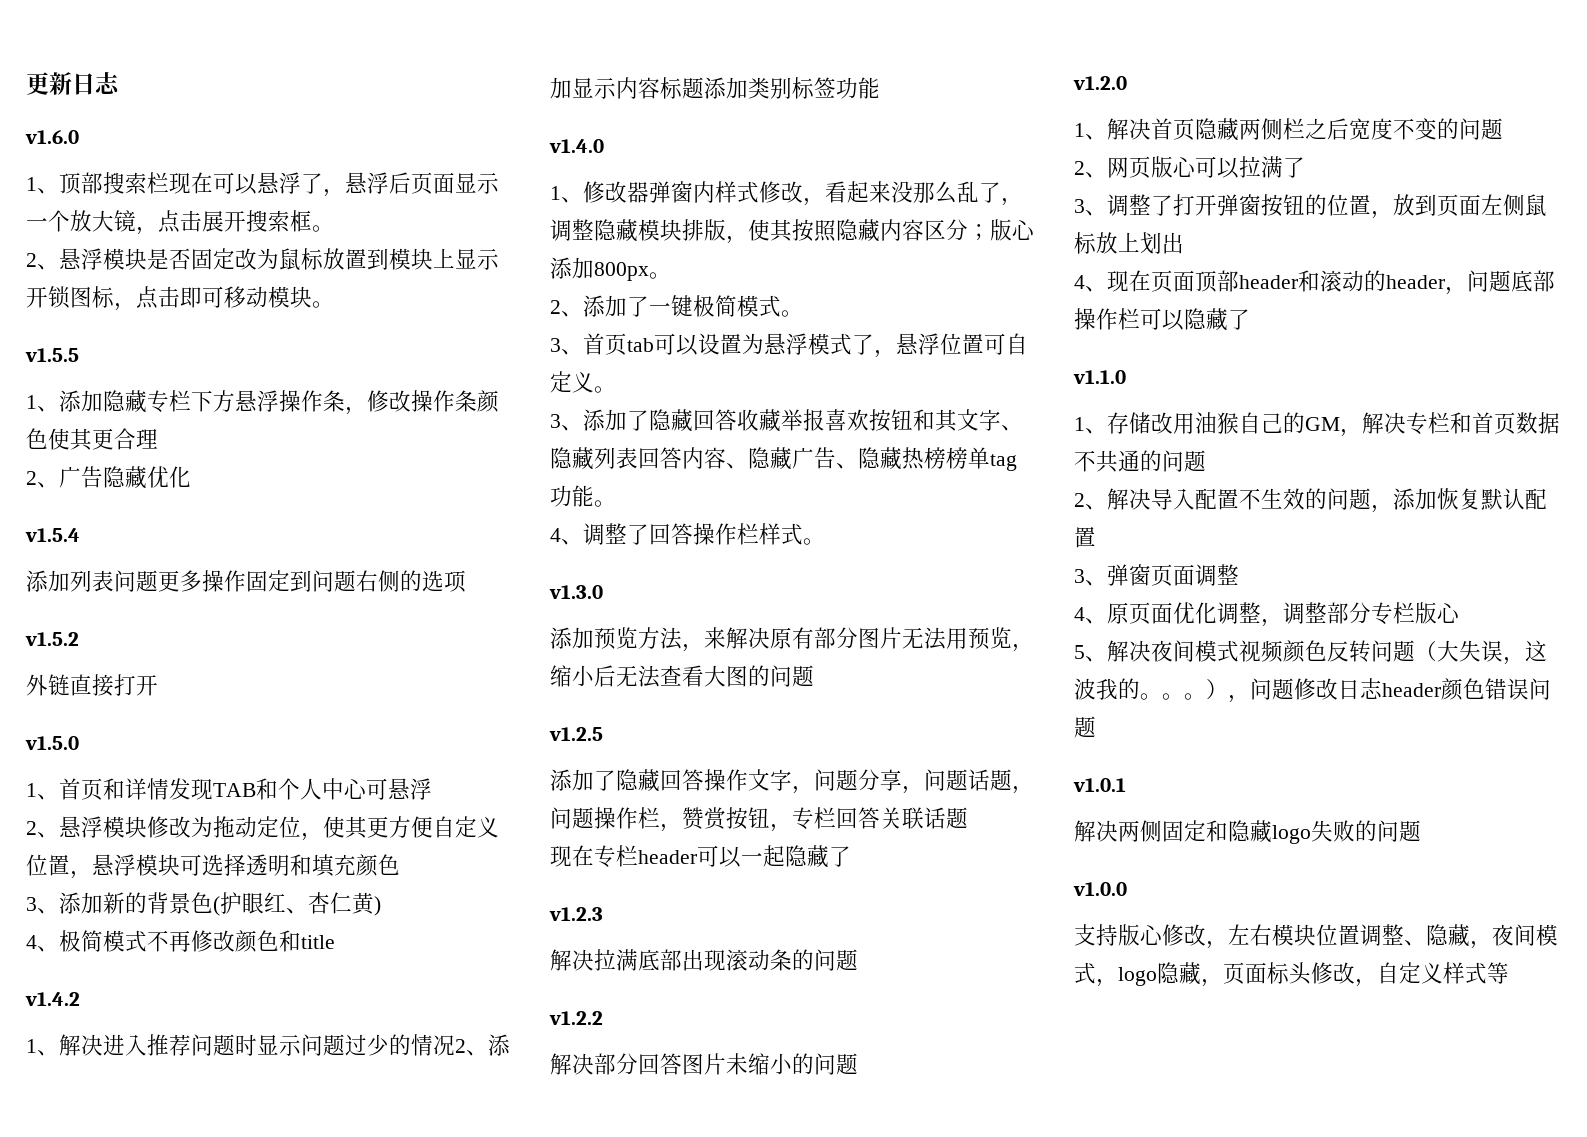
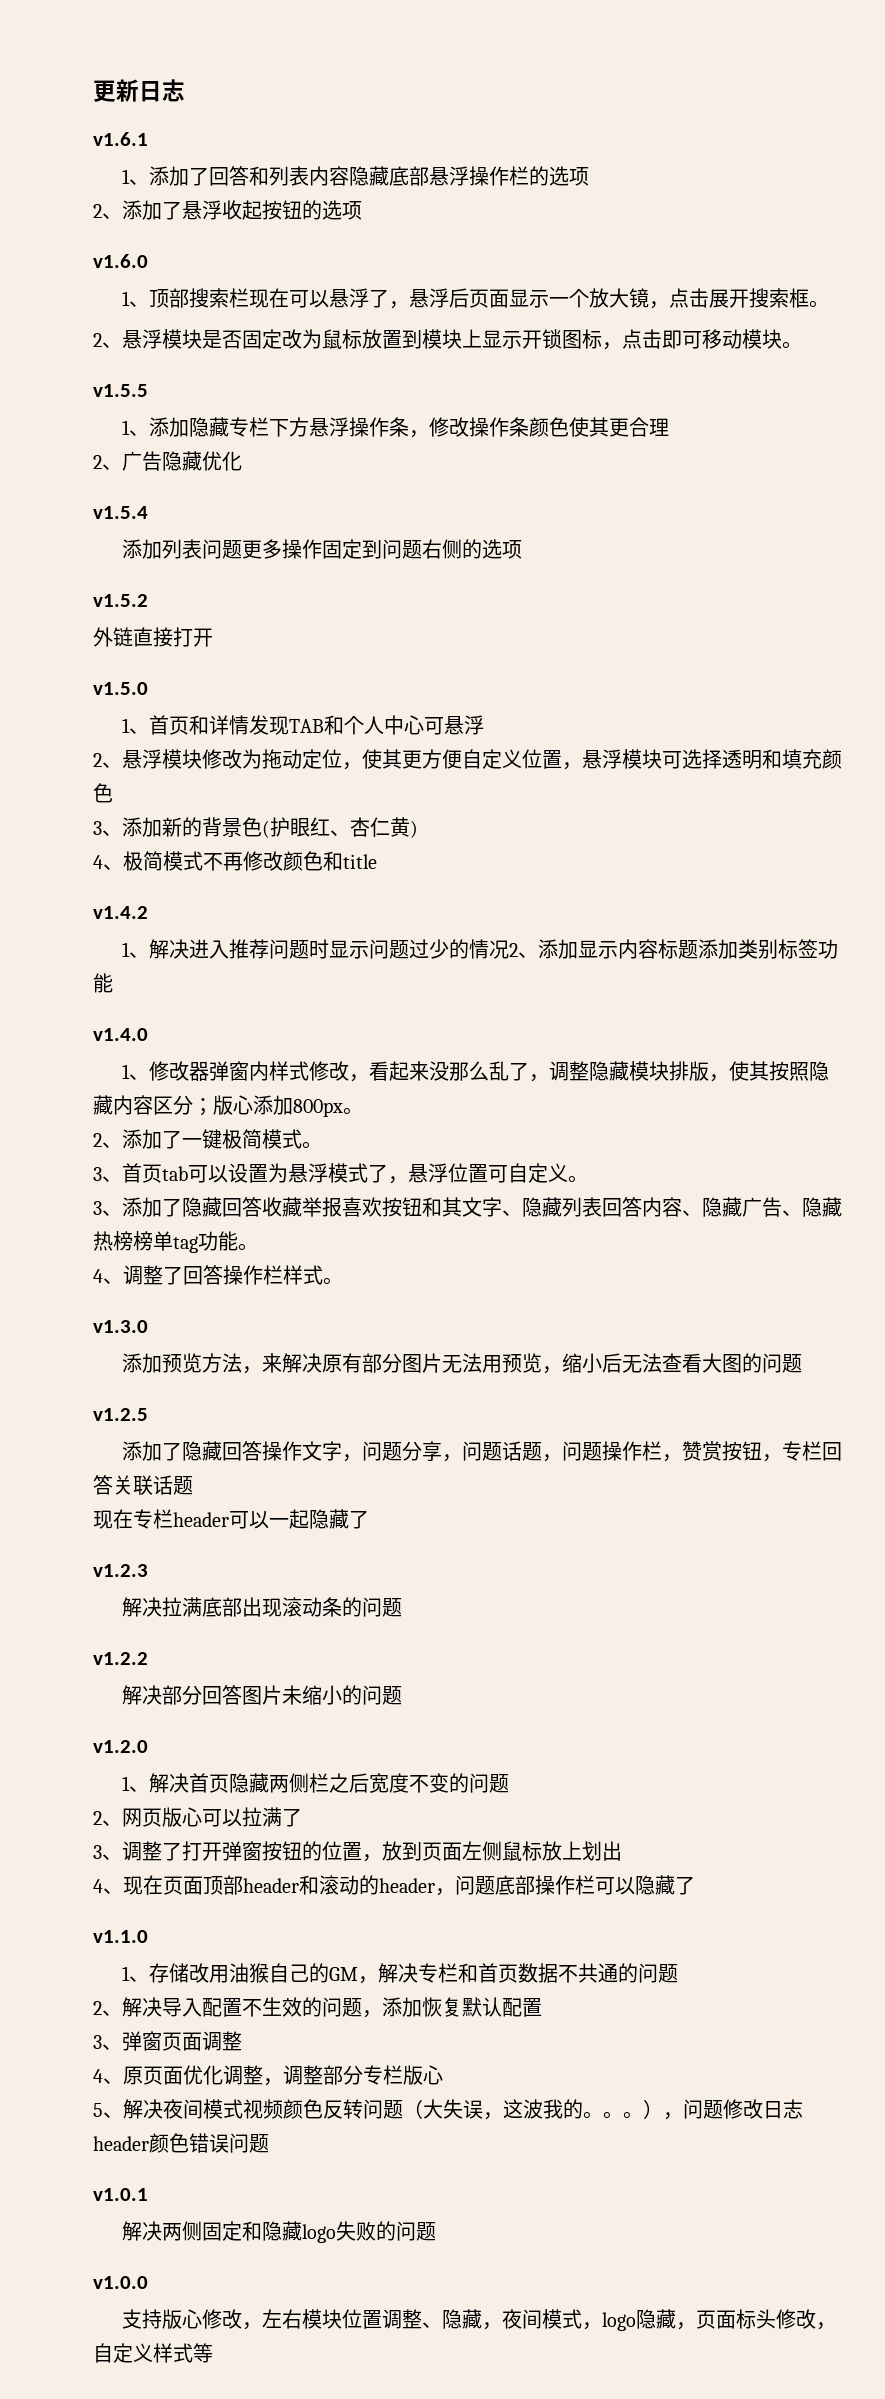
(120, 83) none -> [93,132,148,146] [122,166,590,186] [93,200,362,220] // v1.6.1 // 1、添加了回答和列表内容隐藏底部悬浮操作栏的选项 // 2、添加了悬浮收起按钮的选项

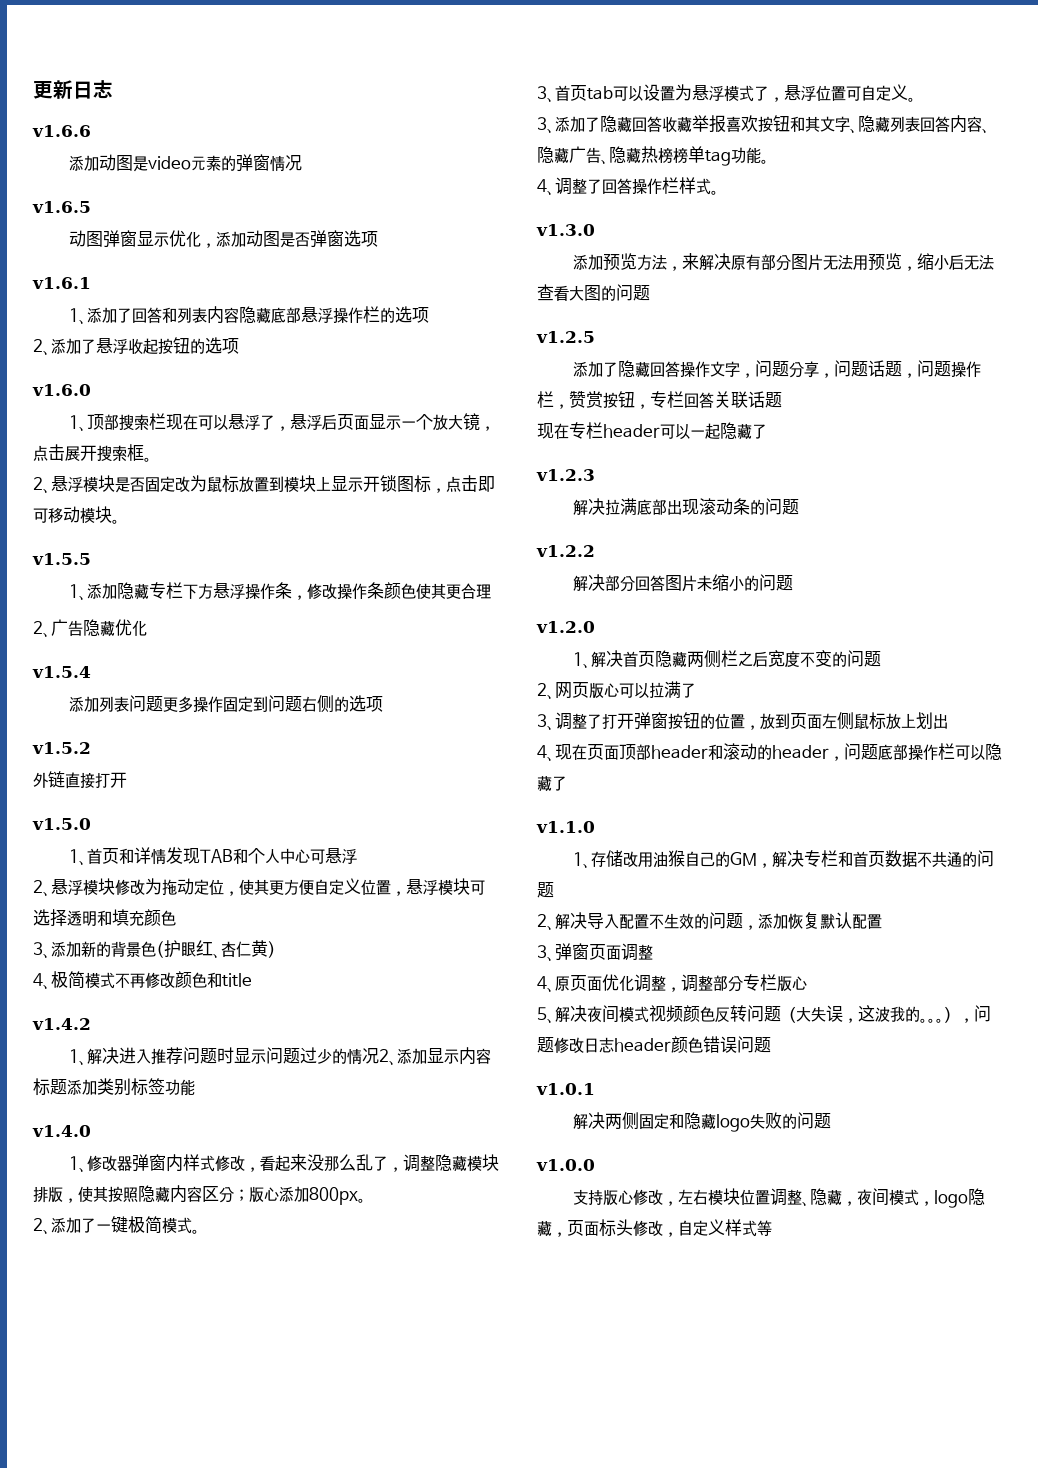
(185, 90) none -> [32,125,91,137] [68,154,302,172] [32,201,91,213] [68,230,378,248] // v1.6.6 // 添加动图是video元素的弹窗情况 // v1.6.5 // 动图弹窗显示优化，添加动图是否弹窗选项

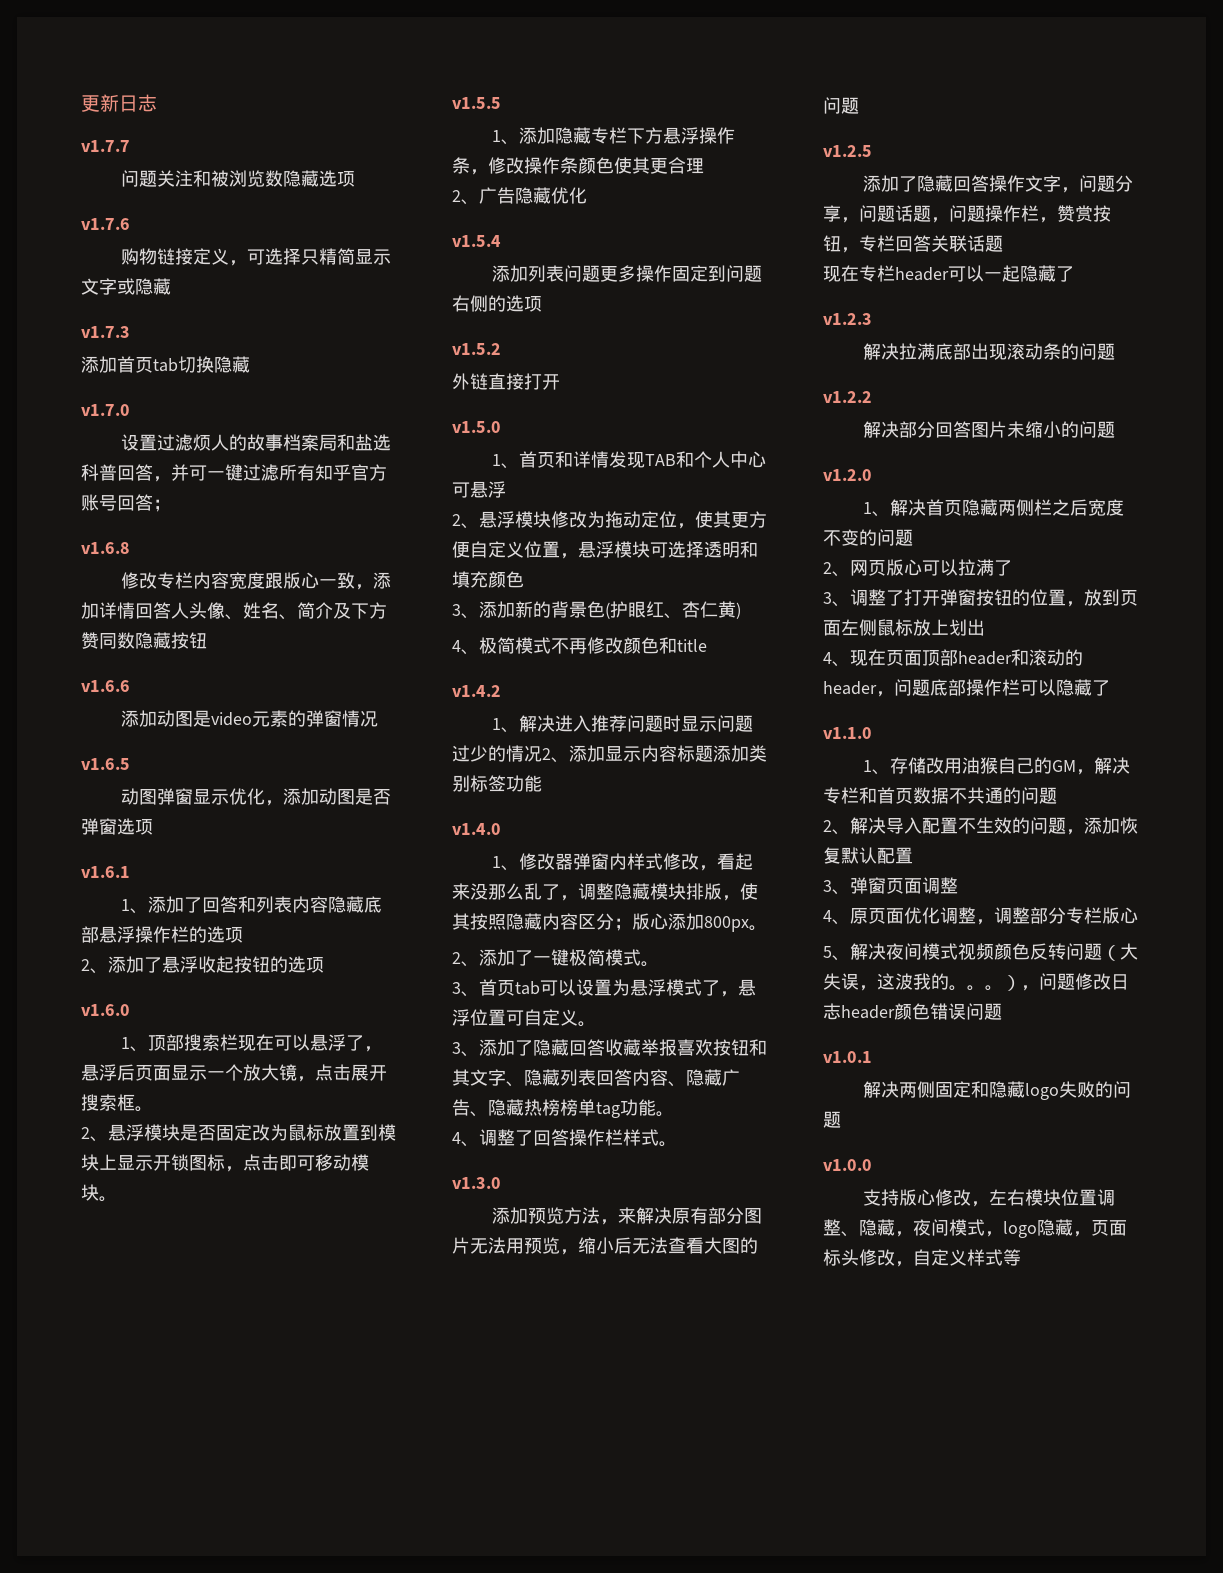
(113, 89) none -> [81,140,130,152] [121,170,356,187] [81,218,130,230] [121,248,392,266] [81,278,171,295] [81,326,130,338] [81,356,250,373] [81,404,130,416] [121,434,392,451] [81,464,387,482] [81,494,171,512] [81,542,130,554] [121,572,392,590] [81,602,387,620] [81,632,207,649] // v1.7.7 // 问题关注和被浏览数隐藏选项 // v1.7.6 // 购物链接定义，可选择只精简显示文字或隐藏 // v1.7.3 // 添加首页tab切换隐藏 // v1.7.0 // 设置过滤烦人的故事档案局和盐选科普回答，并可一键过滤所有知乎官方账号回答； // v1.6.8 // 修改专栏内容宽度跟版心一致，添加详情回答人头像、姓名、简介及下方赞同数隐藏按钮

